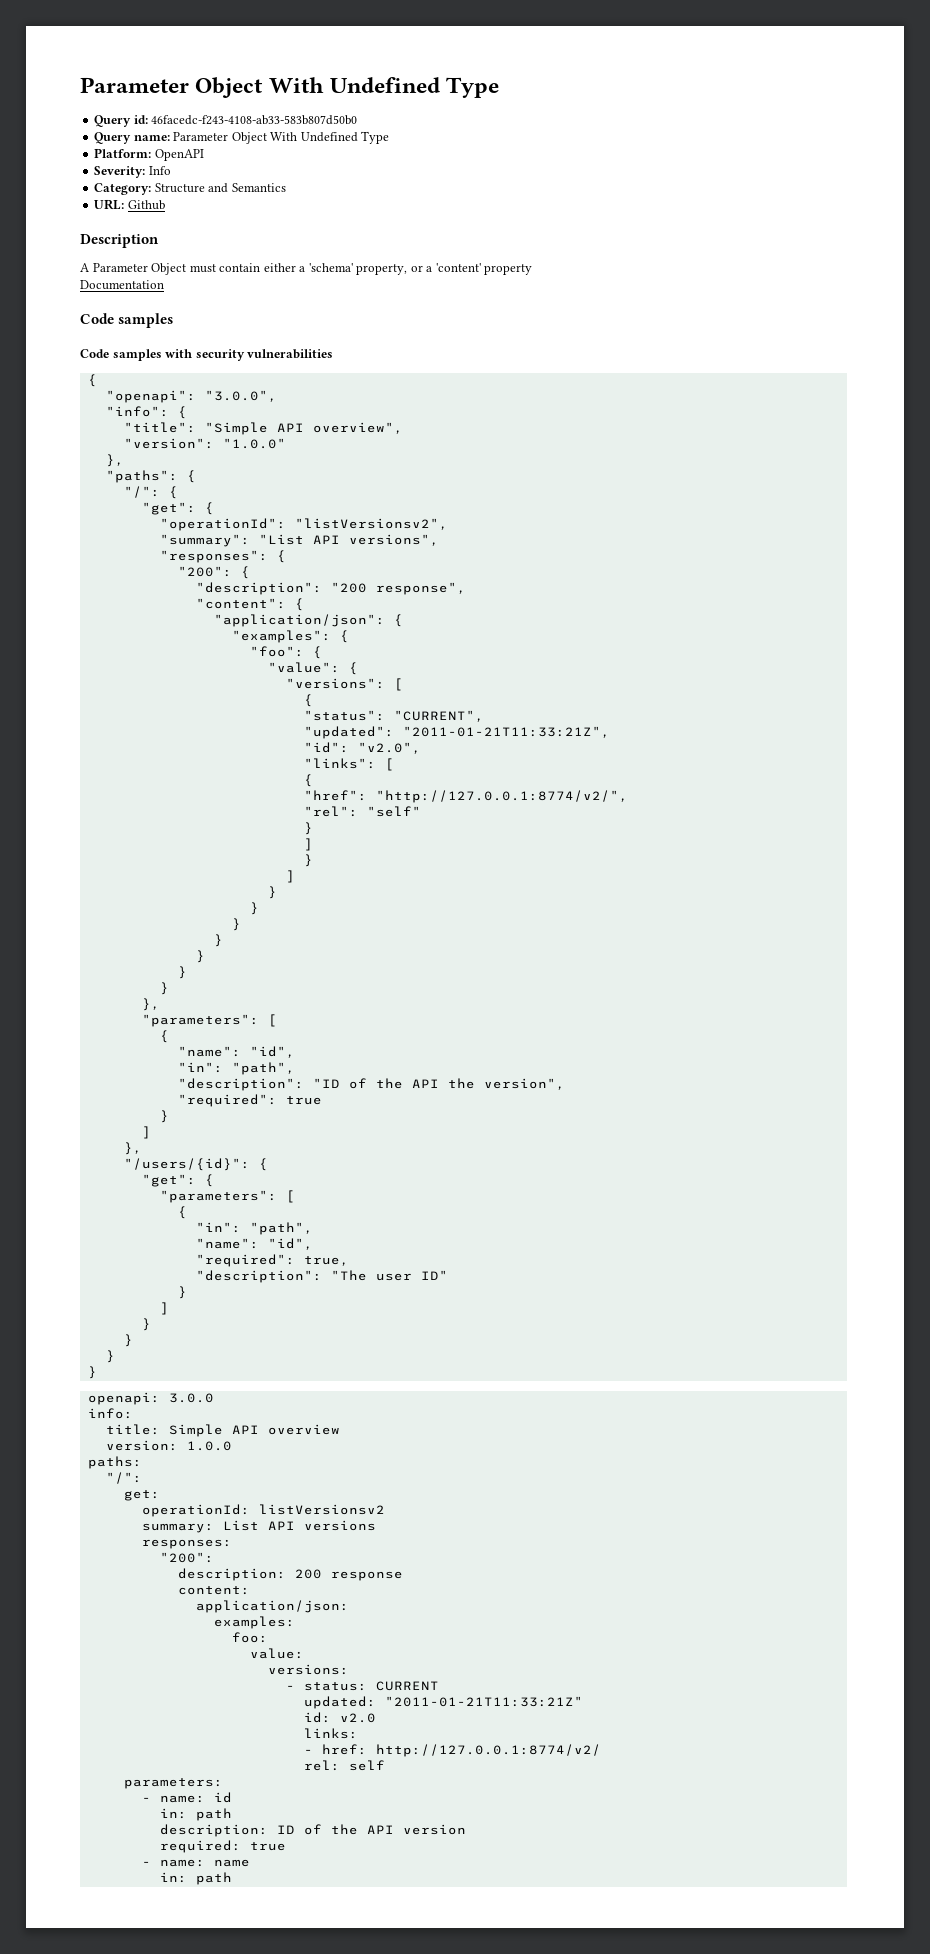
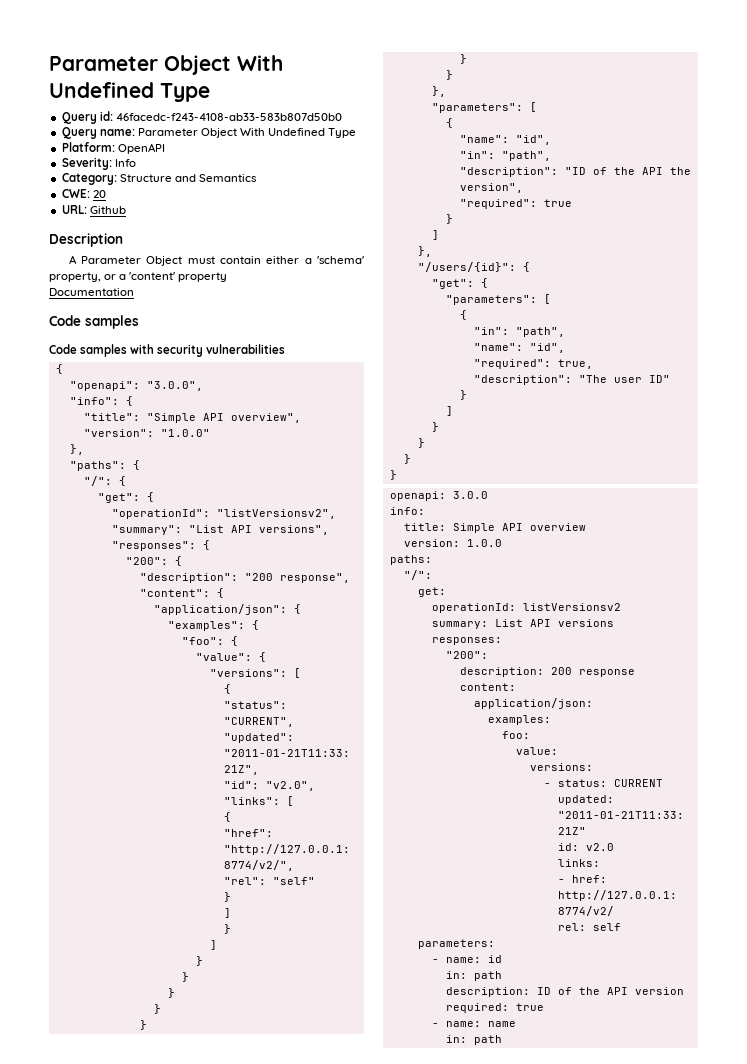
(286, 187) none -> [61,189,106,198] // CWE: 20

